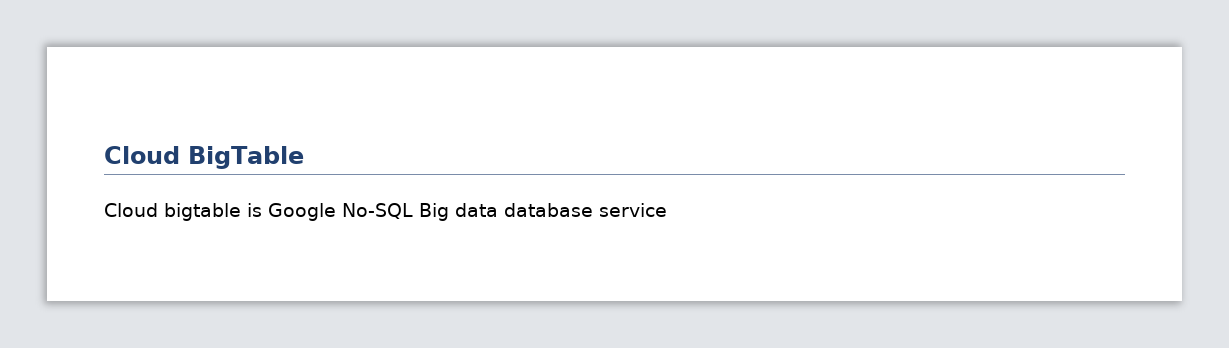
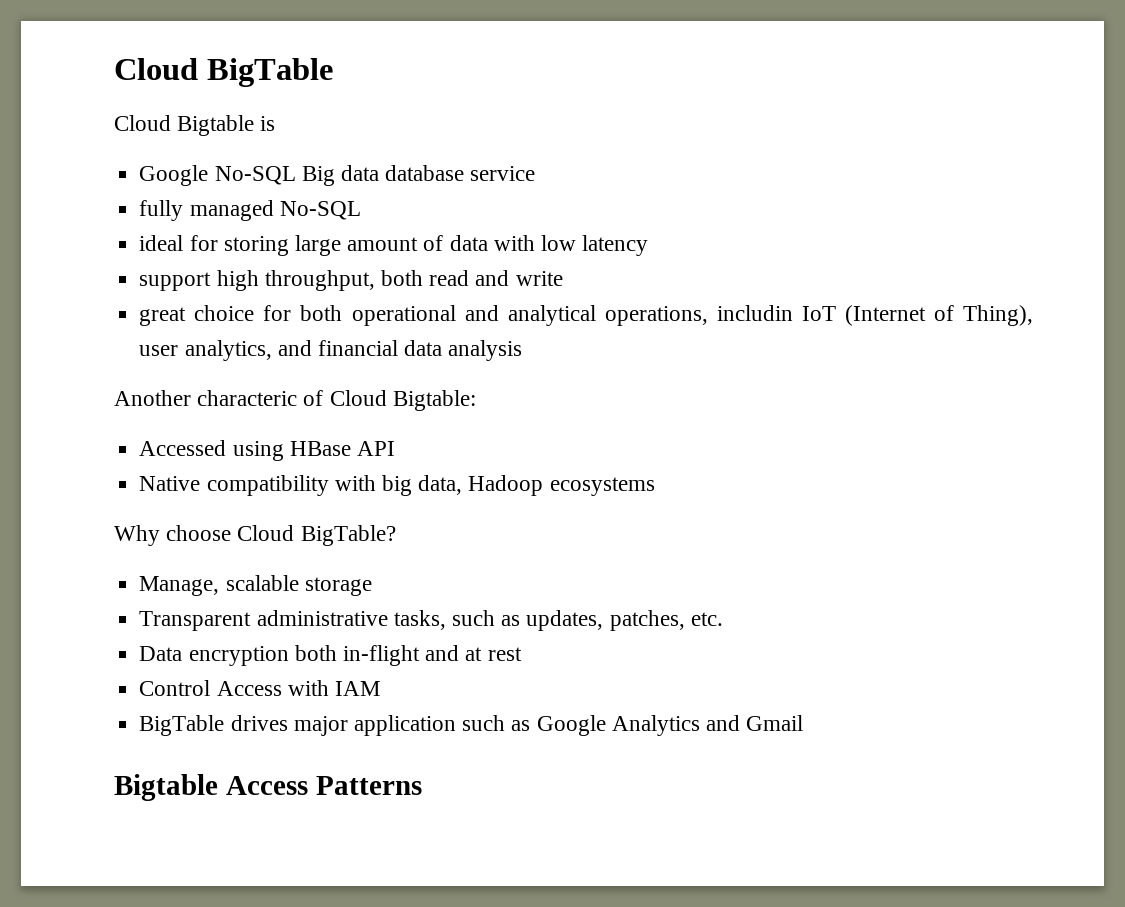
[164,203,241,221] bigtable -> [177,115,255,136] Bigtable
(262, 210) none -> (276, 123) //
(667, 210) none -> [139,200,361,221] [139,235,649,256] [139,270,563,291] [139,305,1033,326] [139,340,523,361] [114,390,476,411] [139,440,395,461] [139,475,655,496] [114,525,396,546] [139,575,372,596] [139,610,723,631] [139,645,522,666] [139,680,380,696] [139,715,804,736] [114,774,422,801] // fully managed No-SQL // ideal for storing large amount of data with low latency // support high throughput, both read and write // great choice for both operational and analytical operations, includin IoT (Internet of Thing), user analytics, and financial data analysis // Another characteric of Cloud Bigtable: // Accessed using HBase API // Native compatibility with big data, Hadoop ecosystems // Why choose Cloud BigTable? // Manage, scalable storage // Transparent administrative tasks, such as updates, patches, etc. // Data encryption both in-flight and at rest // Control Access with IAM // BigTable drives major application such as Google Analytics and Gmail // Bigtable Access Patterns

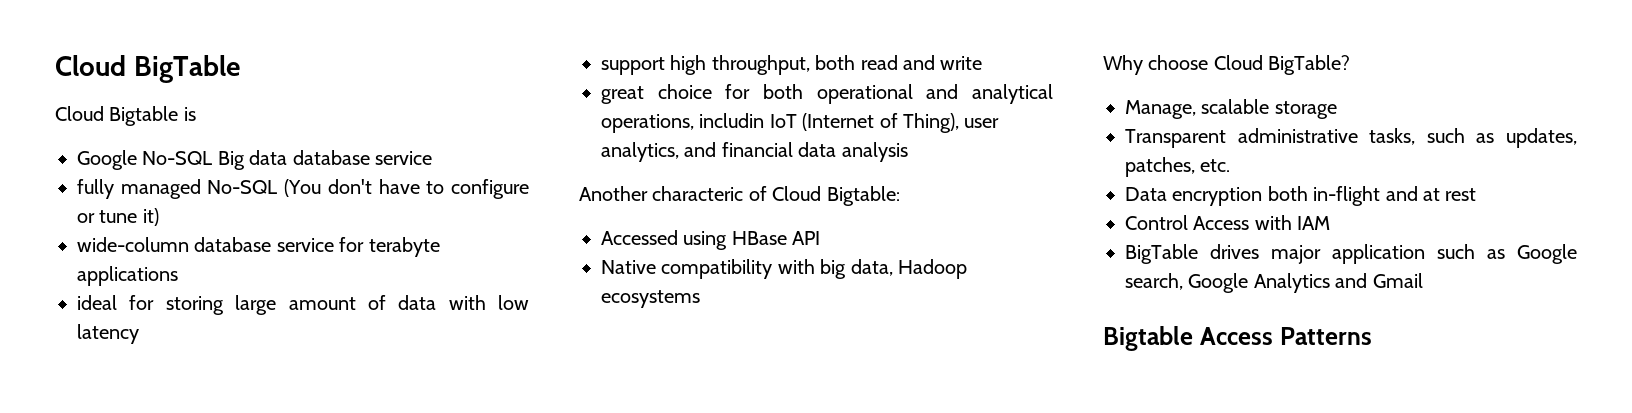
(361, 210) none -> [284,179,529,199] [77,208,159,226] [77,237,440,257] [77,266,178,286] (You don't have to configure or tune it) // wide-column database service for terabyte applications
(606, 725) none -> [1125,273,1249,293] search, Google

